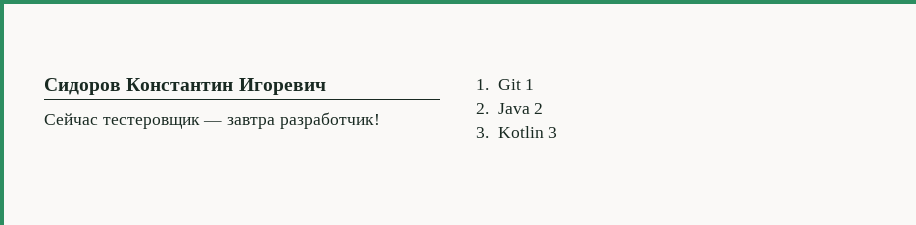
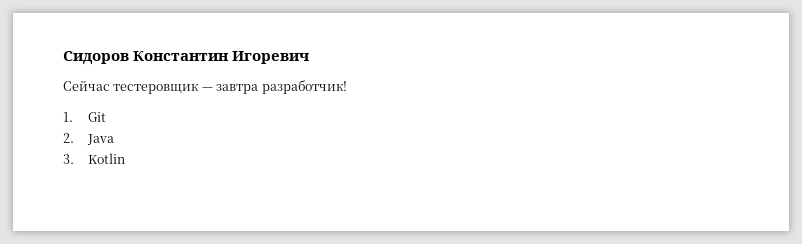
[525,79,535,90] 1 -> (106, 117) none
[534,103,544,114] 2 -> (114, 139) none
[548,127,558,138] 3 -> (125, 158) none

